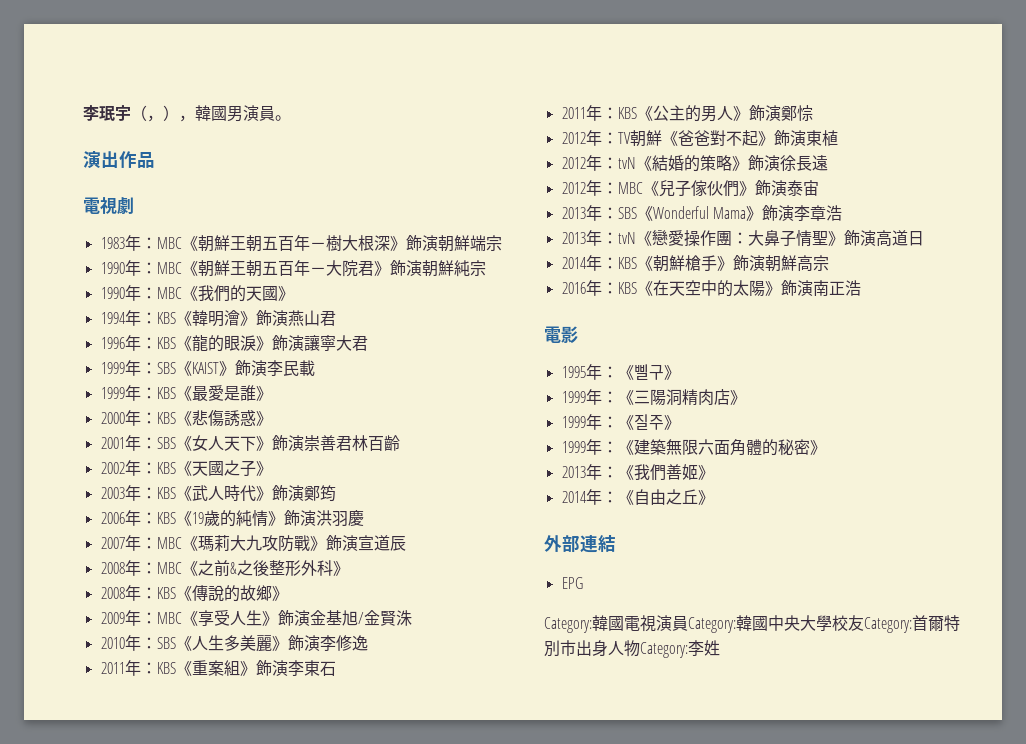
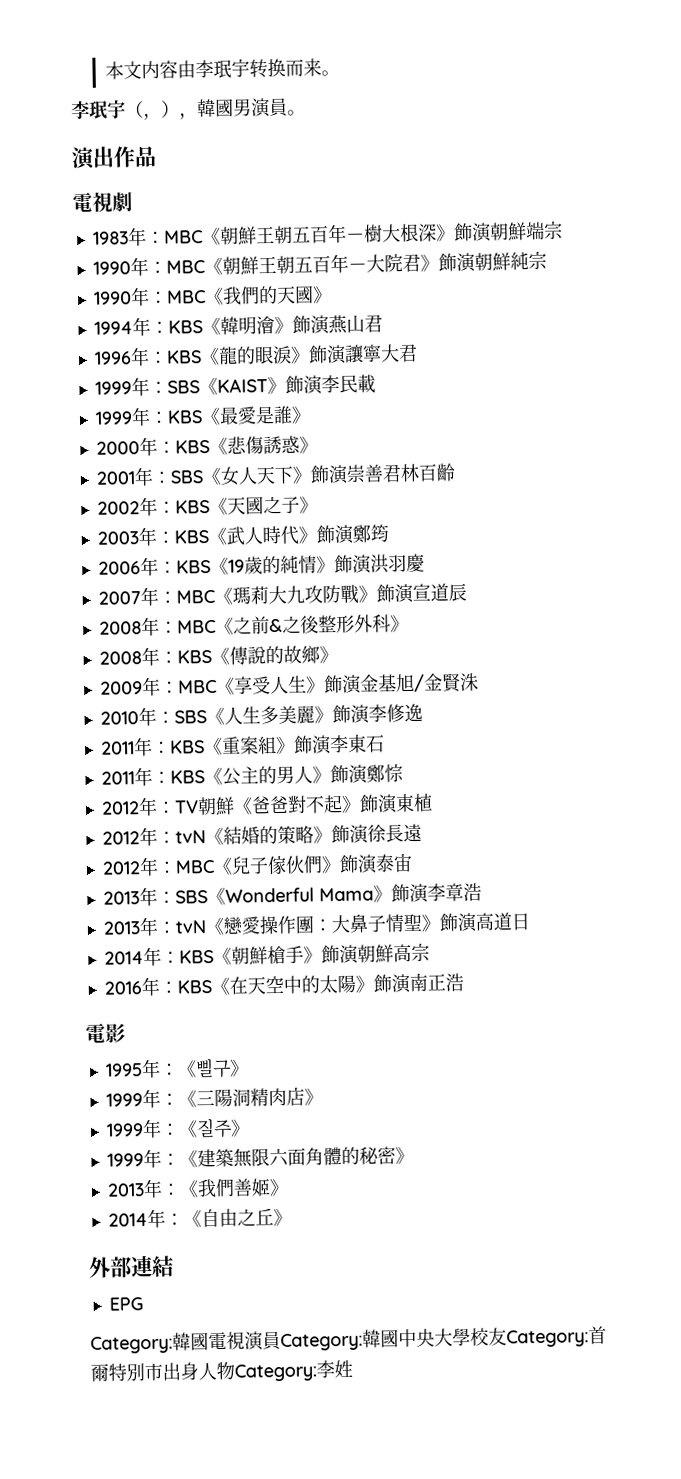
(83, 113) none -> [104,58,340,80] 本文内容由李珉宇转换而来。 //

